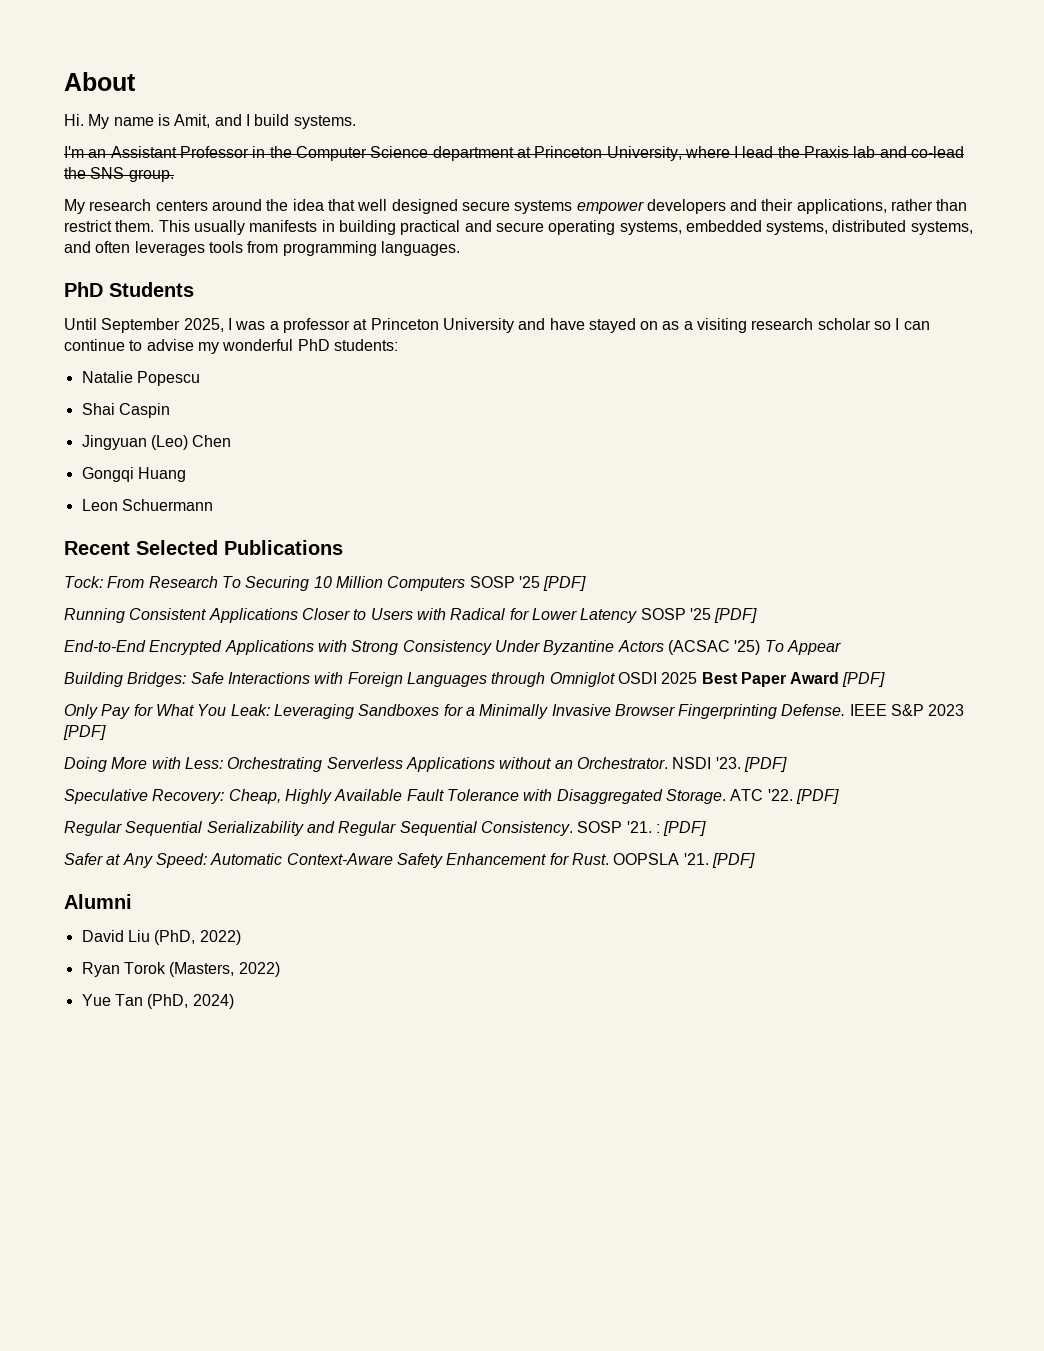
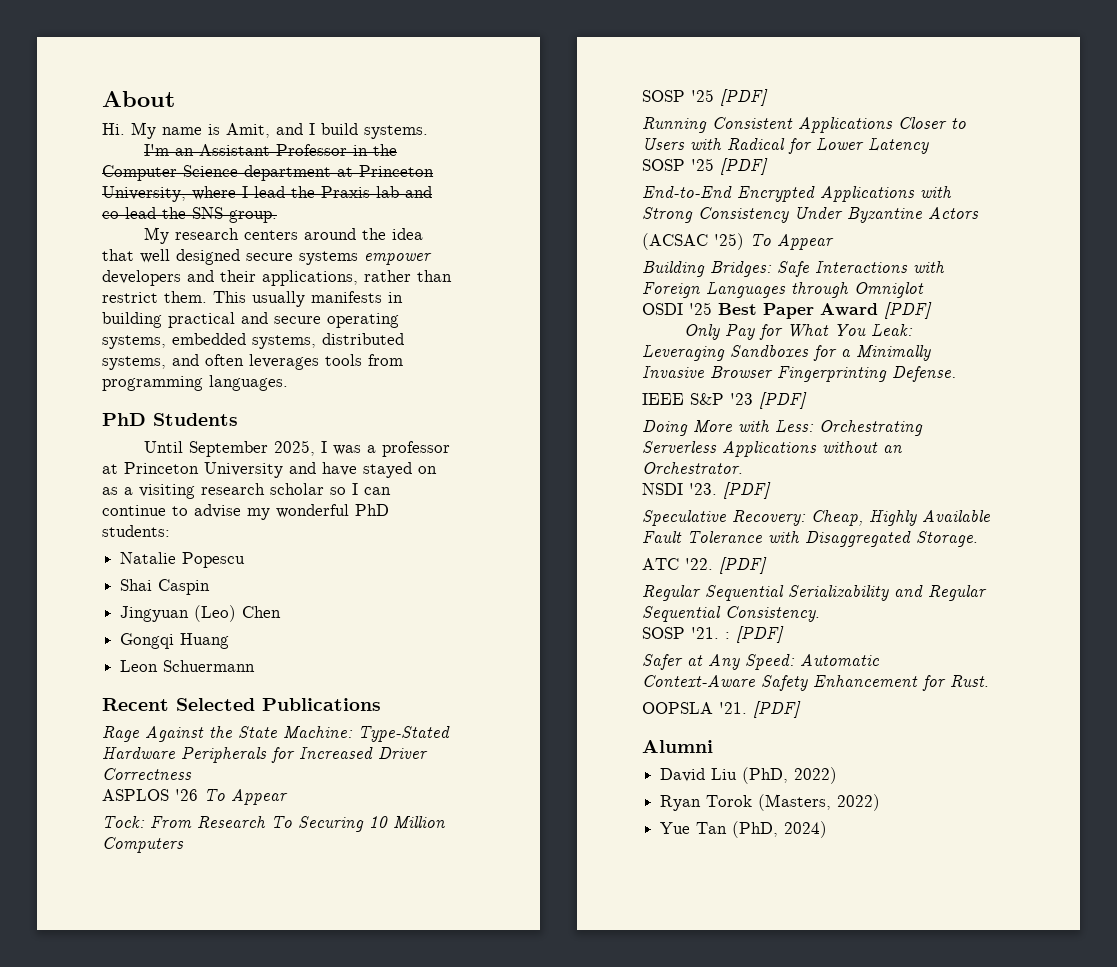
(343, 547) none -> [102,726,450,742] [102,747,428,763] [102,768,192,780] [102,789,288,805] // Rage Against the State Machine: Type-Stated Hardware Peripherals for Increased Driver Correctness // ASPLOS '26 To Appear
(466, 583) none -> (184, 845) //
(638, 615) none -> (929, 146) //
(664, 646) none -> (979, 213) //
[617,672,698,684] OSDI 2025 -> [642,302,712,315] // OSDI '25
(846, 710) none -> (956, 374) //
[928,704,965,716] 2023 -> [730,393,753,405] '23
(668, 763) none -> (743, 468) //
(726, 796) none -> (978, 539) //
(573, 828) none -> (820, 614) //
(609, 859) none -> (989, 681) //

